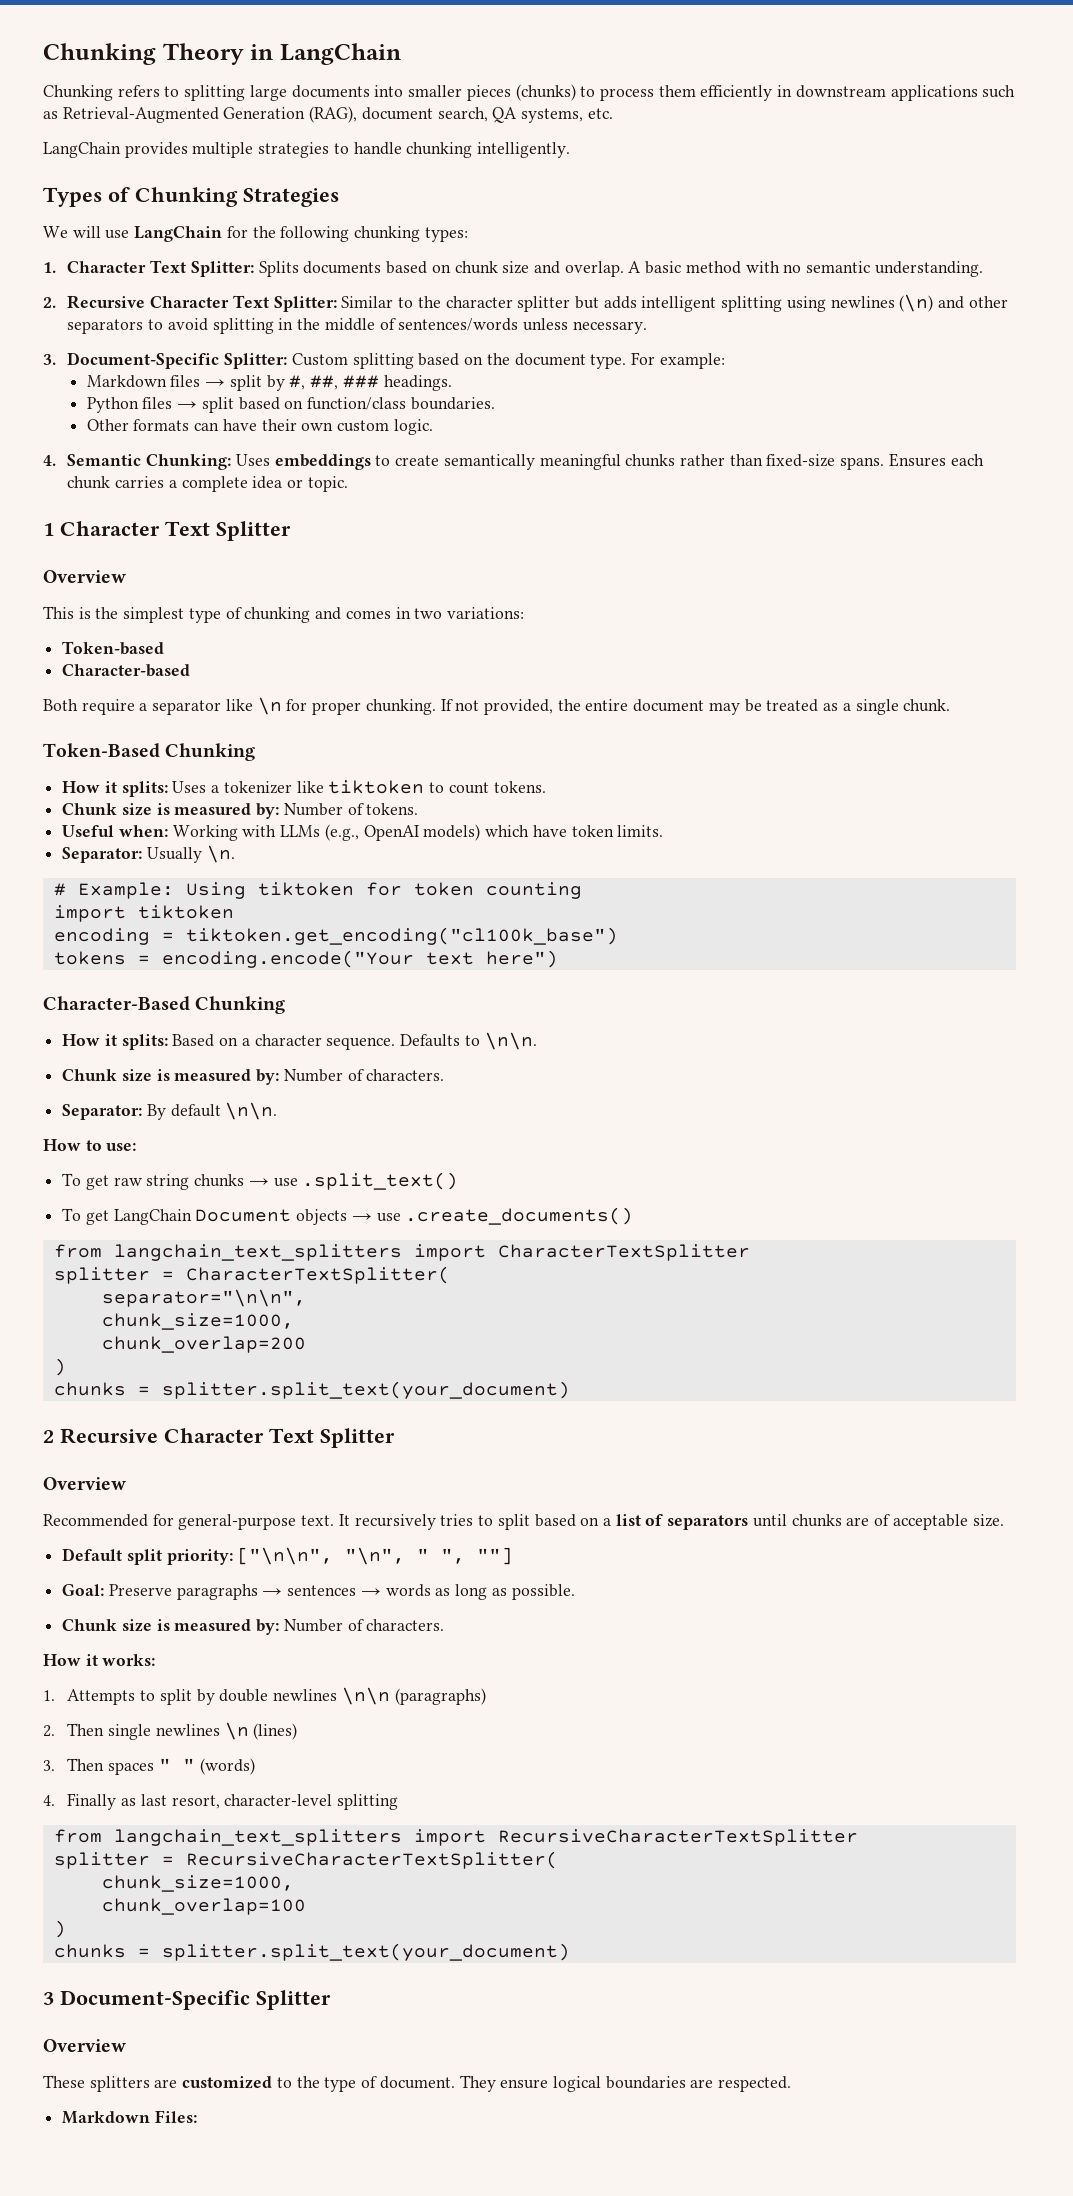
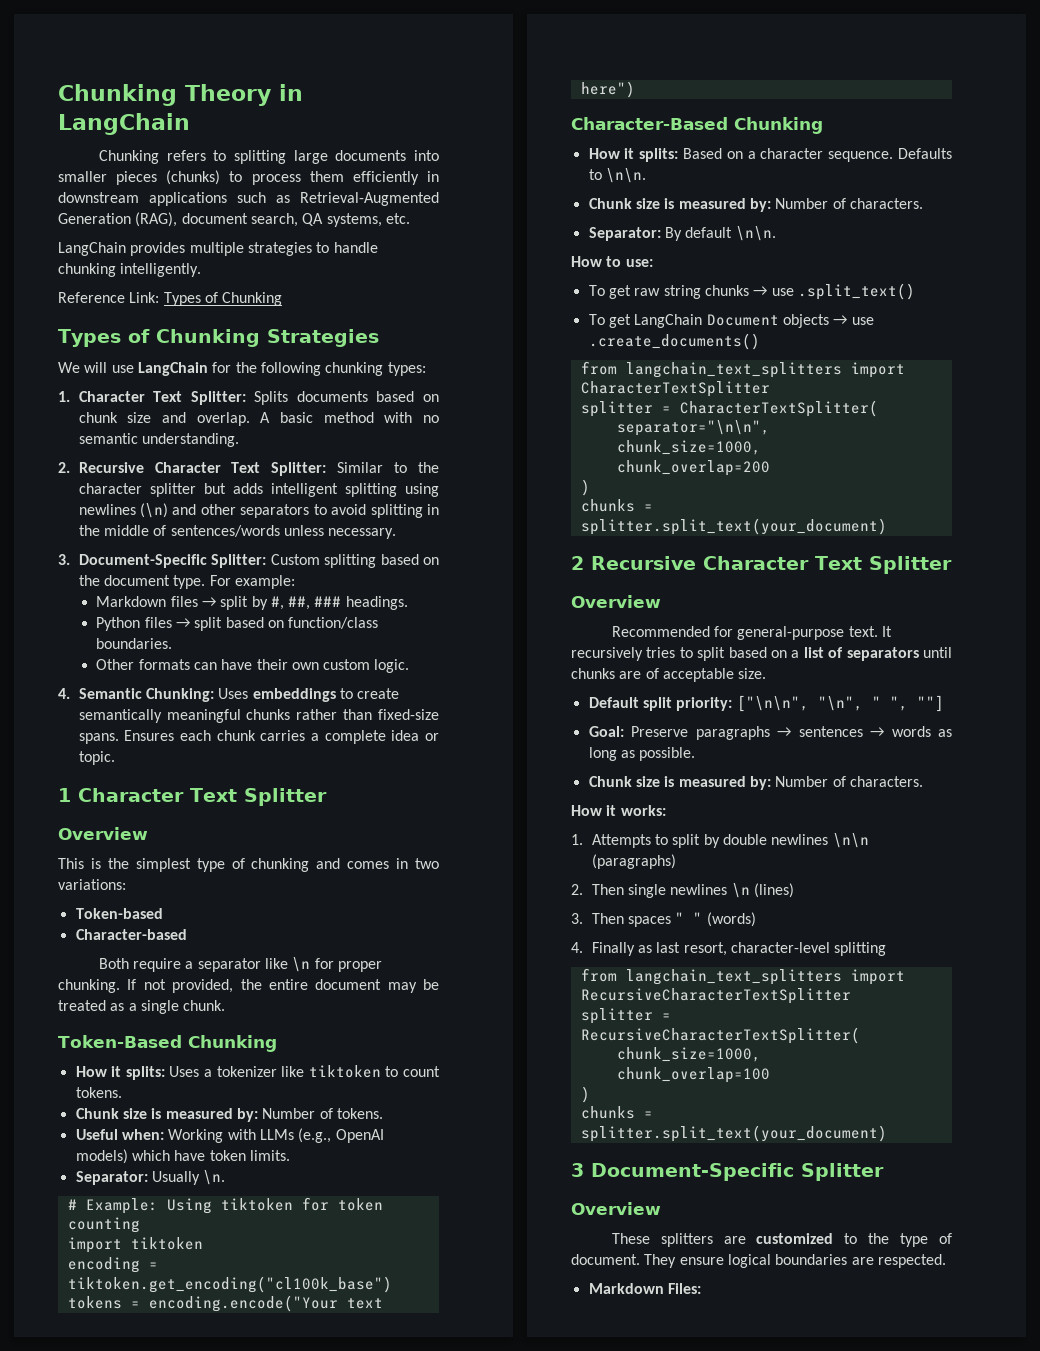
(571, 150) none -> [58,292,283,306] // Reference Link: Types of Chunking

